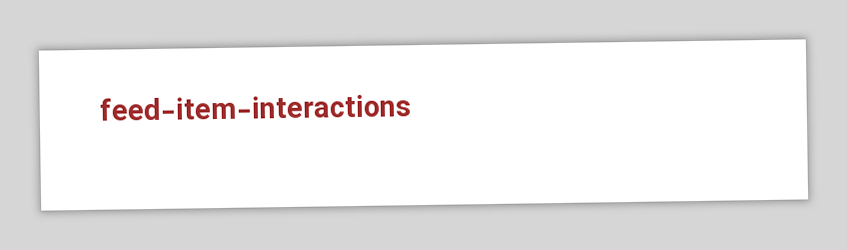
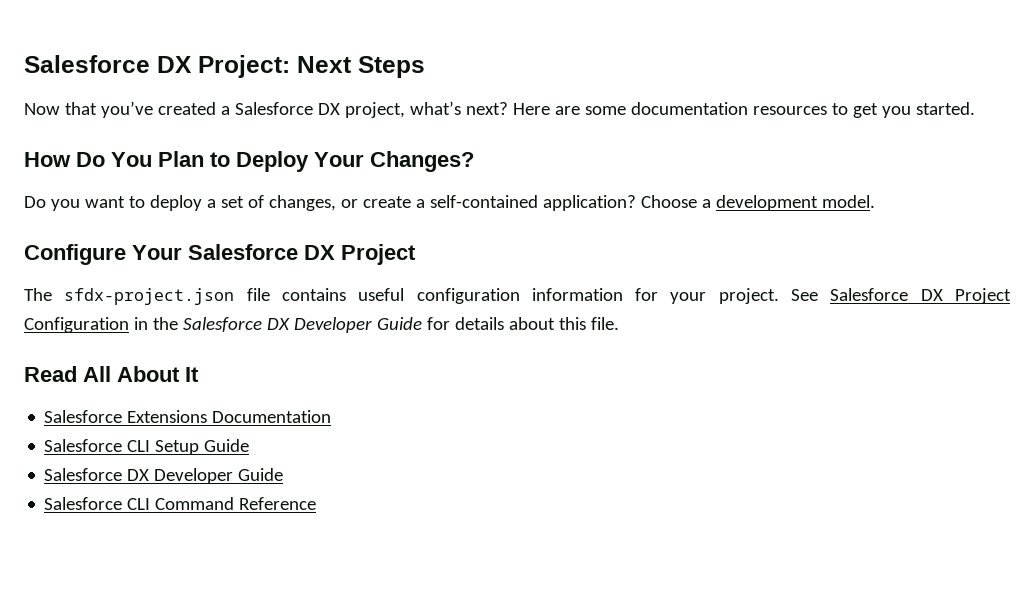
[99,93,411,121] feed-item-interactions -> [24,55,425,78] [24,101,975,118] [24,151,474,172] [24,195,875,211] [24,244,416,265] [24,288,1011,305] [24,317,619,333] [24,366,199,382] [44,410,332,423] [44,439,250,455] [44,468,284,484] [44,497,317,510] Salesforce DX Project: Next Steps // Now that you’ve created a Salesforce DX project, what’s next? Here are some documentation resources to get you started. // How Do You Plan to Deploy Your Changes? // Do you want to deploy a set of changes, or create a self-contained application? Choose a development model. // Configure Your Salesforce DX Project // The sfdx-project.json file contains useful configuration information for your project. See Salesforce DX Project Configuration in the Salesforce DX Developer Guide for details about this file. // Read All About It // Salesforce Extensions Documentation // Salesforce CLI Setup Guide // Salesforce DX Developer Guide // Salesforce CLI Command Reference

